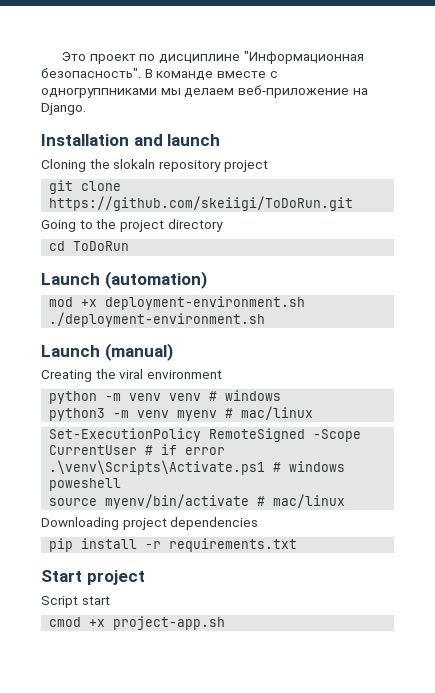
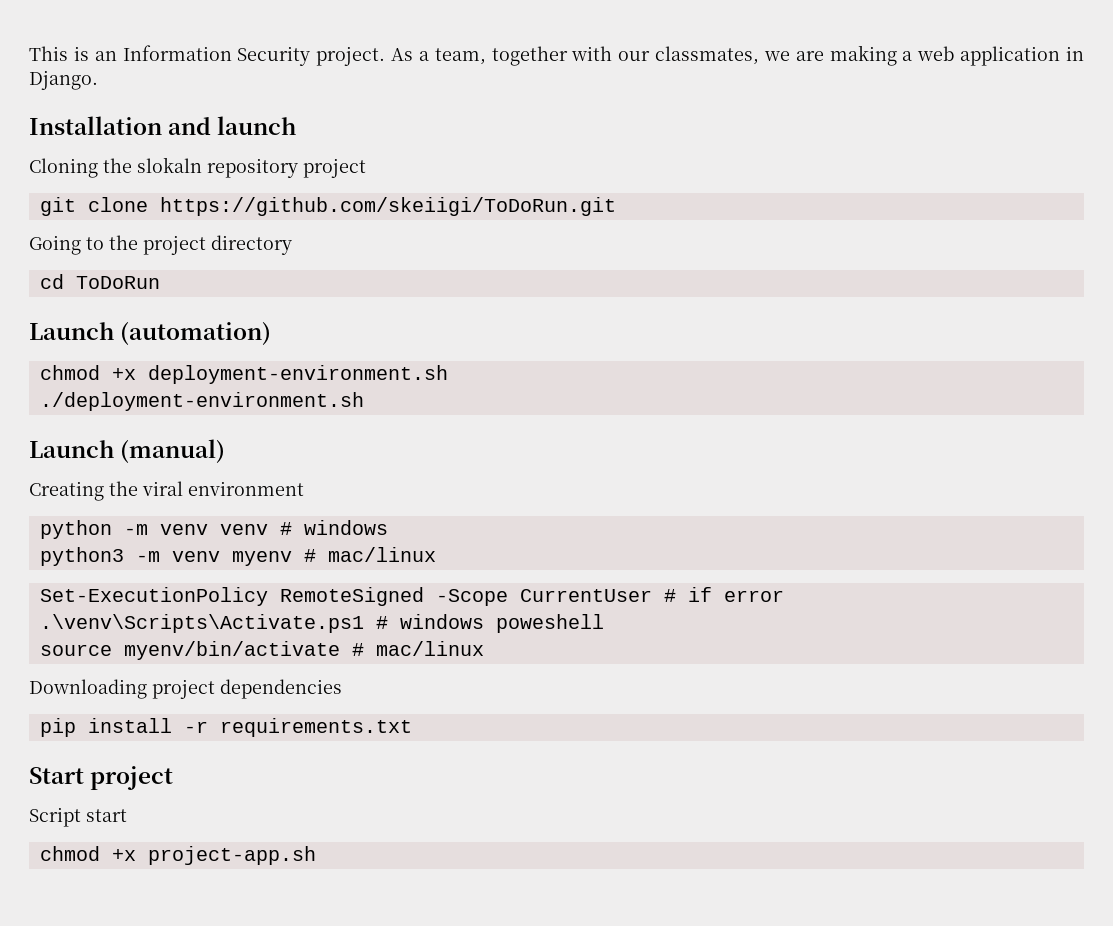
[62,51,364,64] [41,68,278,81] [41,85,368,98] Это проект по дисциплине "Информационная безопасность". В команде вместе с одногруппниками мы делаем веб-приложение на -> [29,45,1085,66] This is an Information Security project. As a team, together with our classmates, we are making a web application in
[49,297,74,307] mod -> [39,365,100,380] chmod
[49,617,82,627] cmod -> [39,846,100,861] chmod

